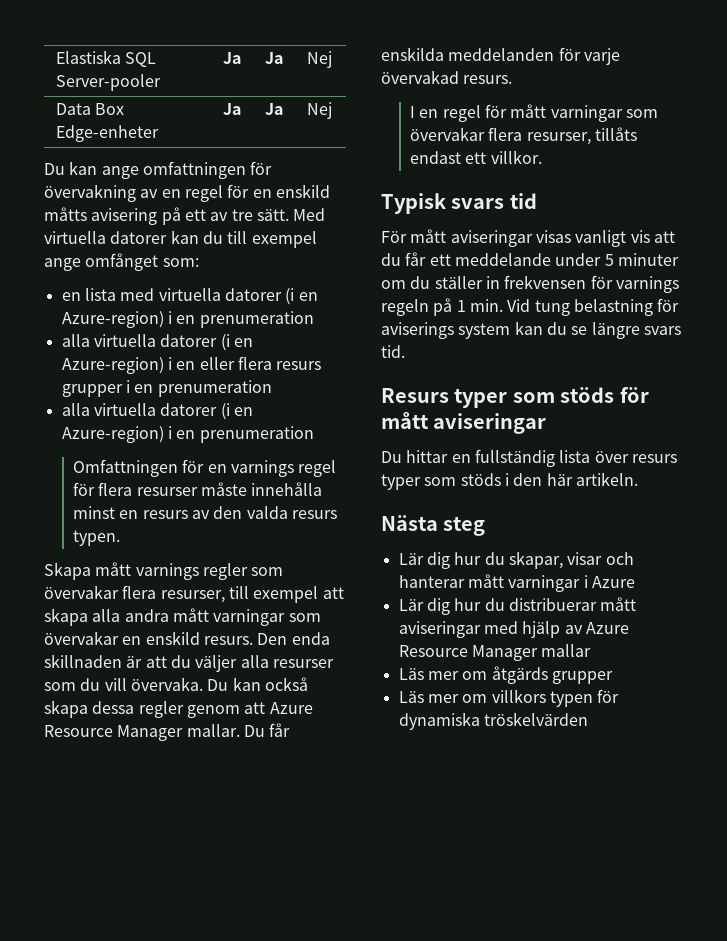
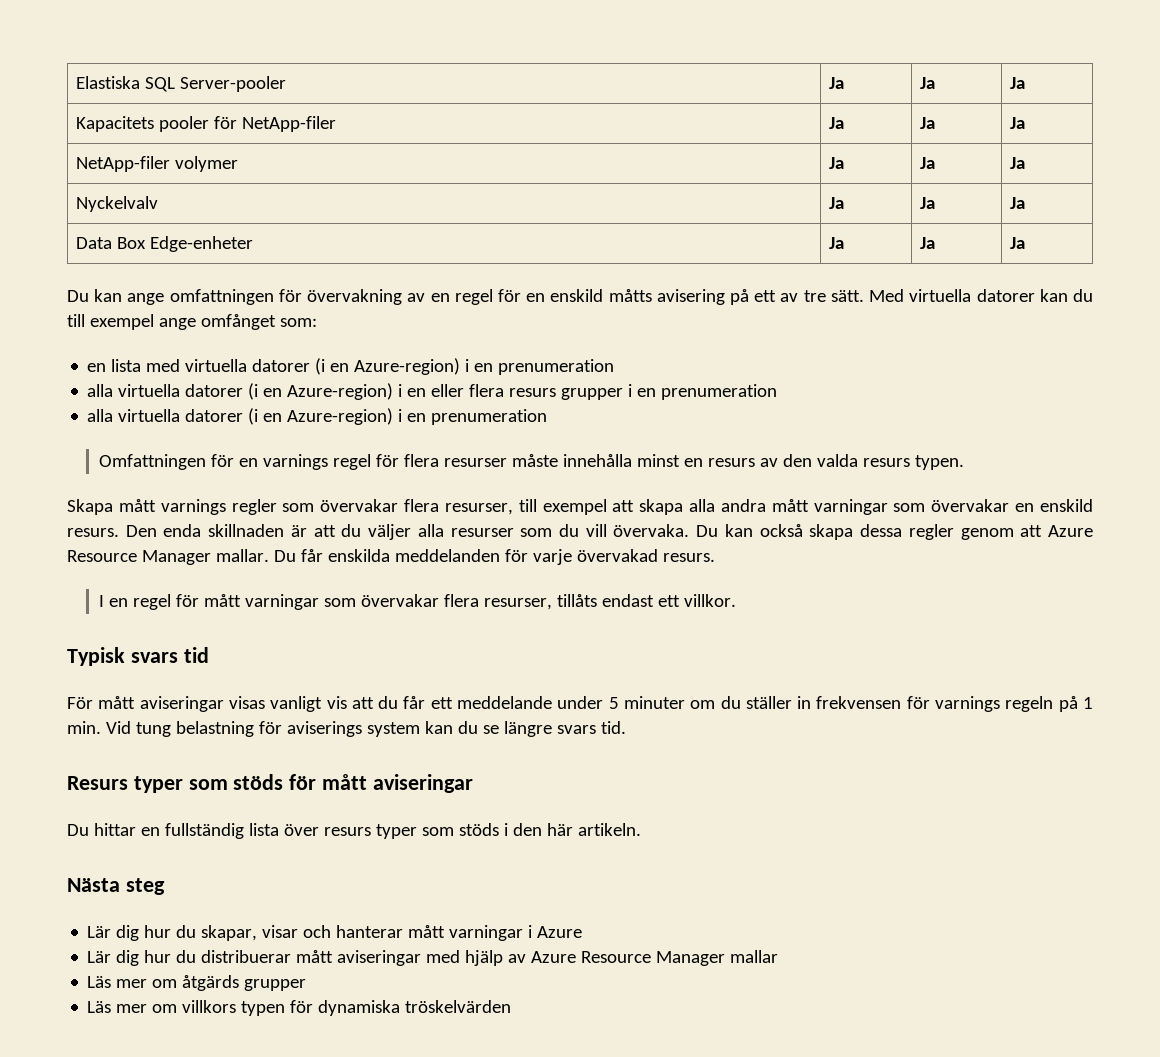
[306,51,332,68] Nej -> [1010,77,1026,89] [76,116,336,132] [829,117,845,129] [920,117,936,129] [1010,117,1026,129] [76,156,238,172] [829,157,845,169] [920,157,936,169] [1010,157,1026,169] [76,196,159,212] [829,197,845,209] [920,197,936,209] [1010,197,1026,209] Ja // Kapacitets pooler för NetApp-filer | Ja | Ja | Ja // NetApp-filer volymer | Ja | Ja | Ja // Nyckelvalv | Ja | Ja | Ja
[306,102,332,119] Nej -> [1010,237,1026,249] Ja

